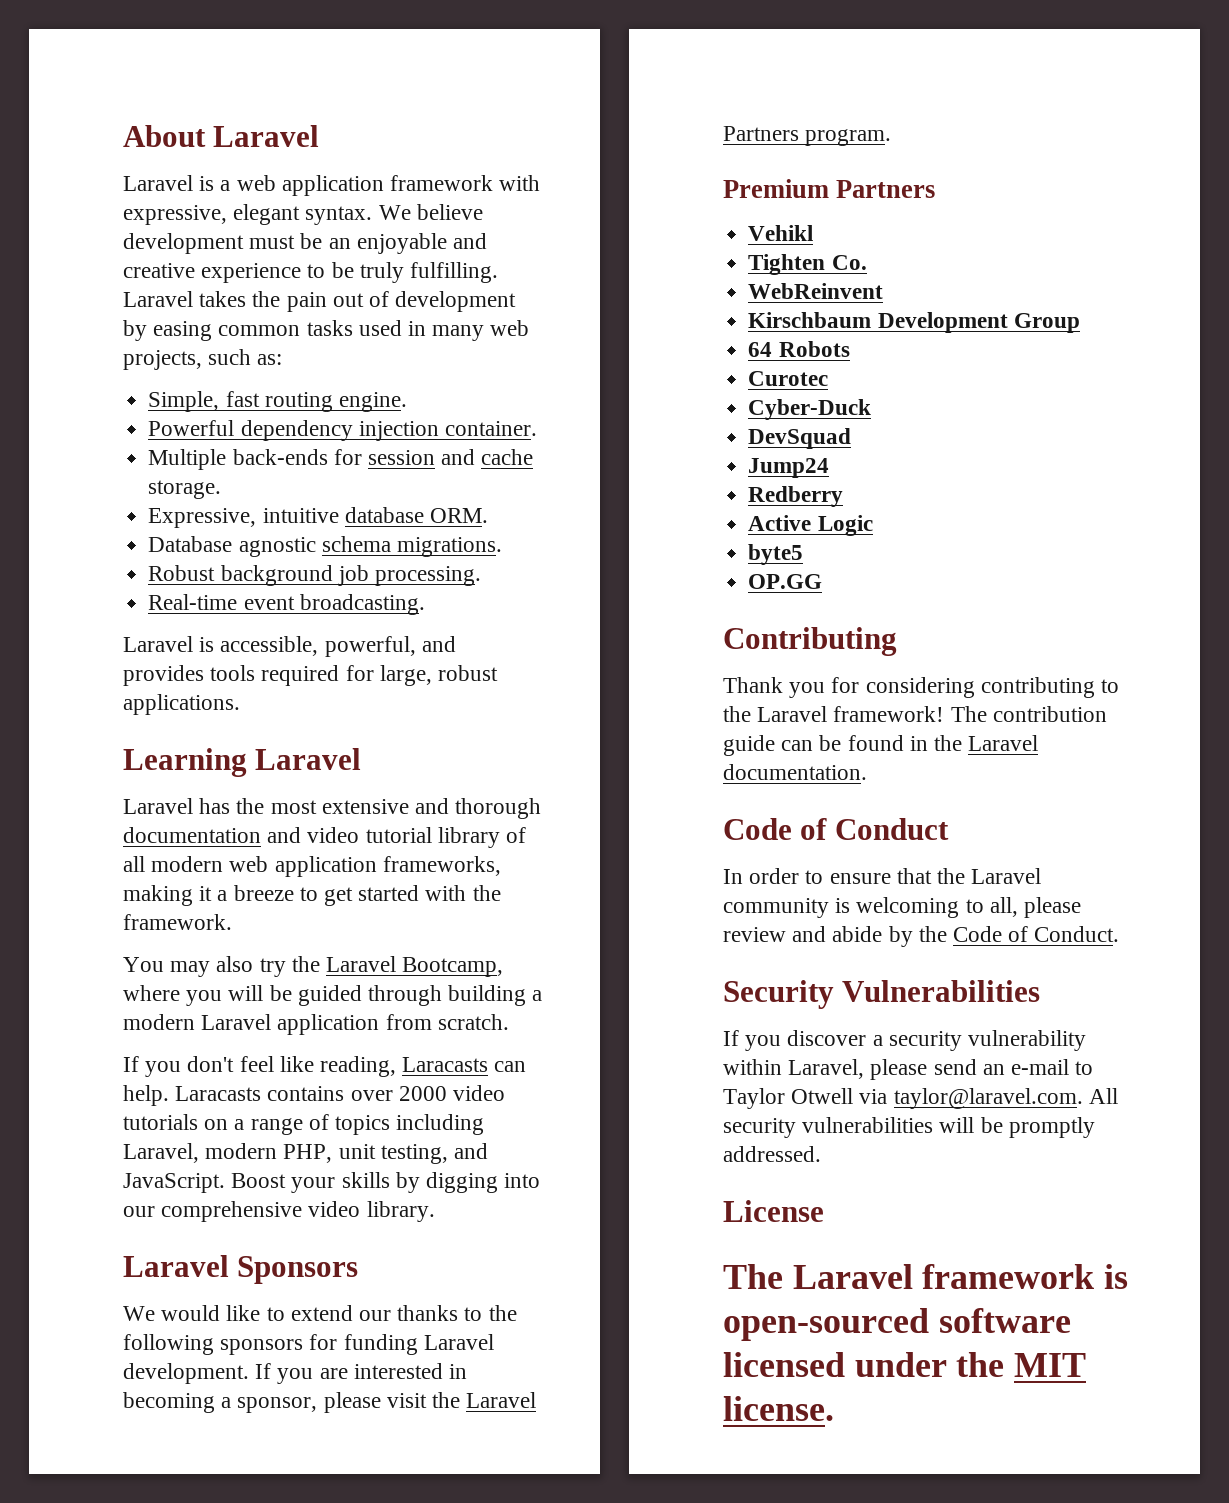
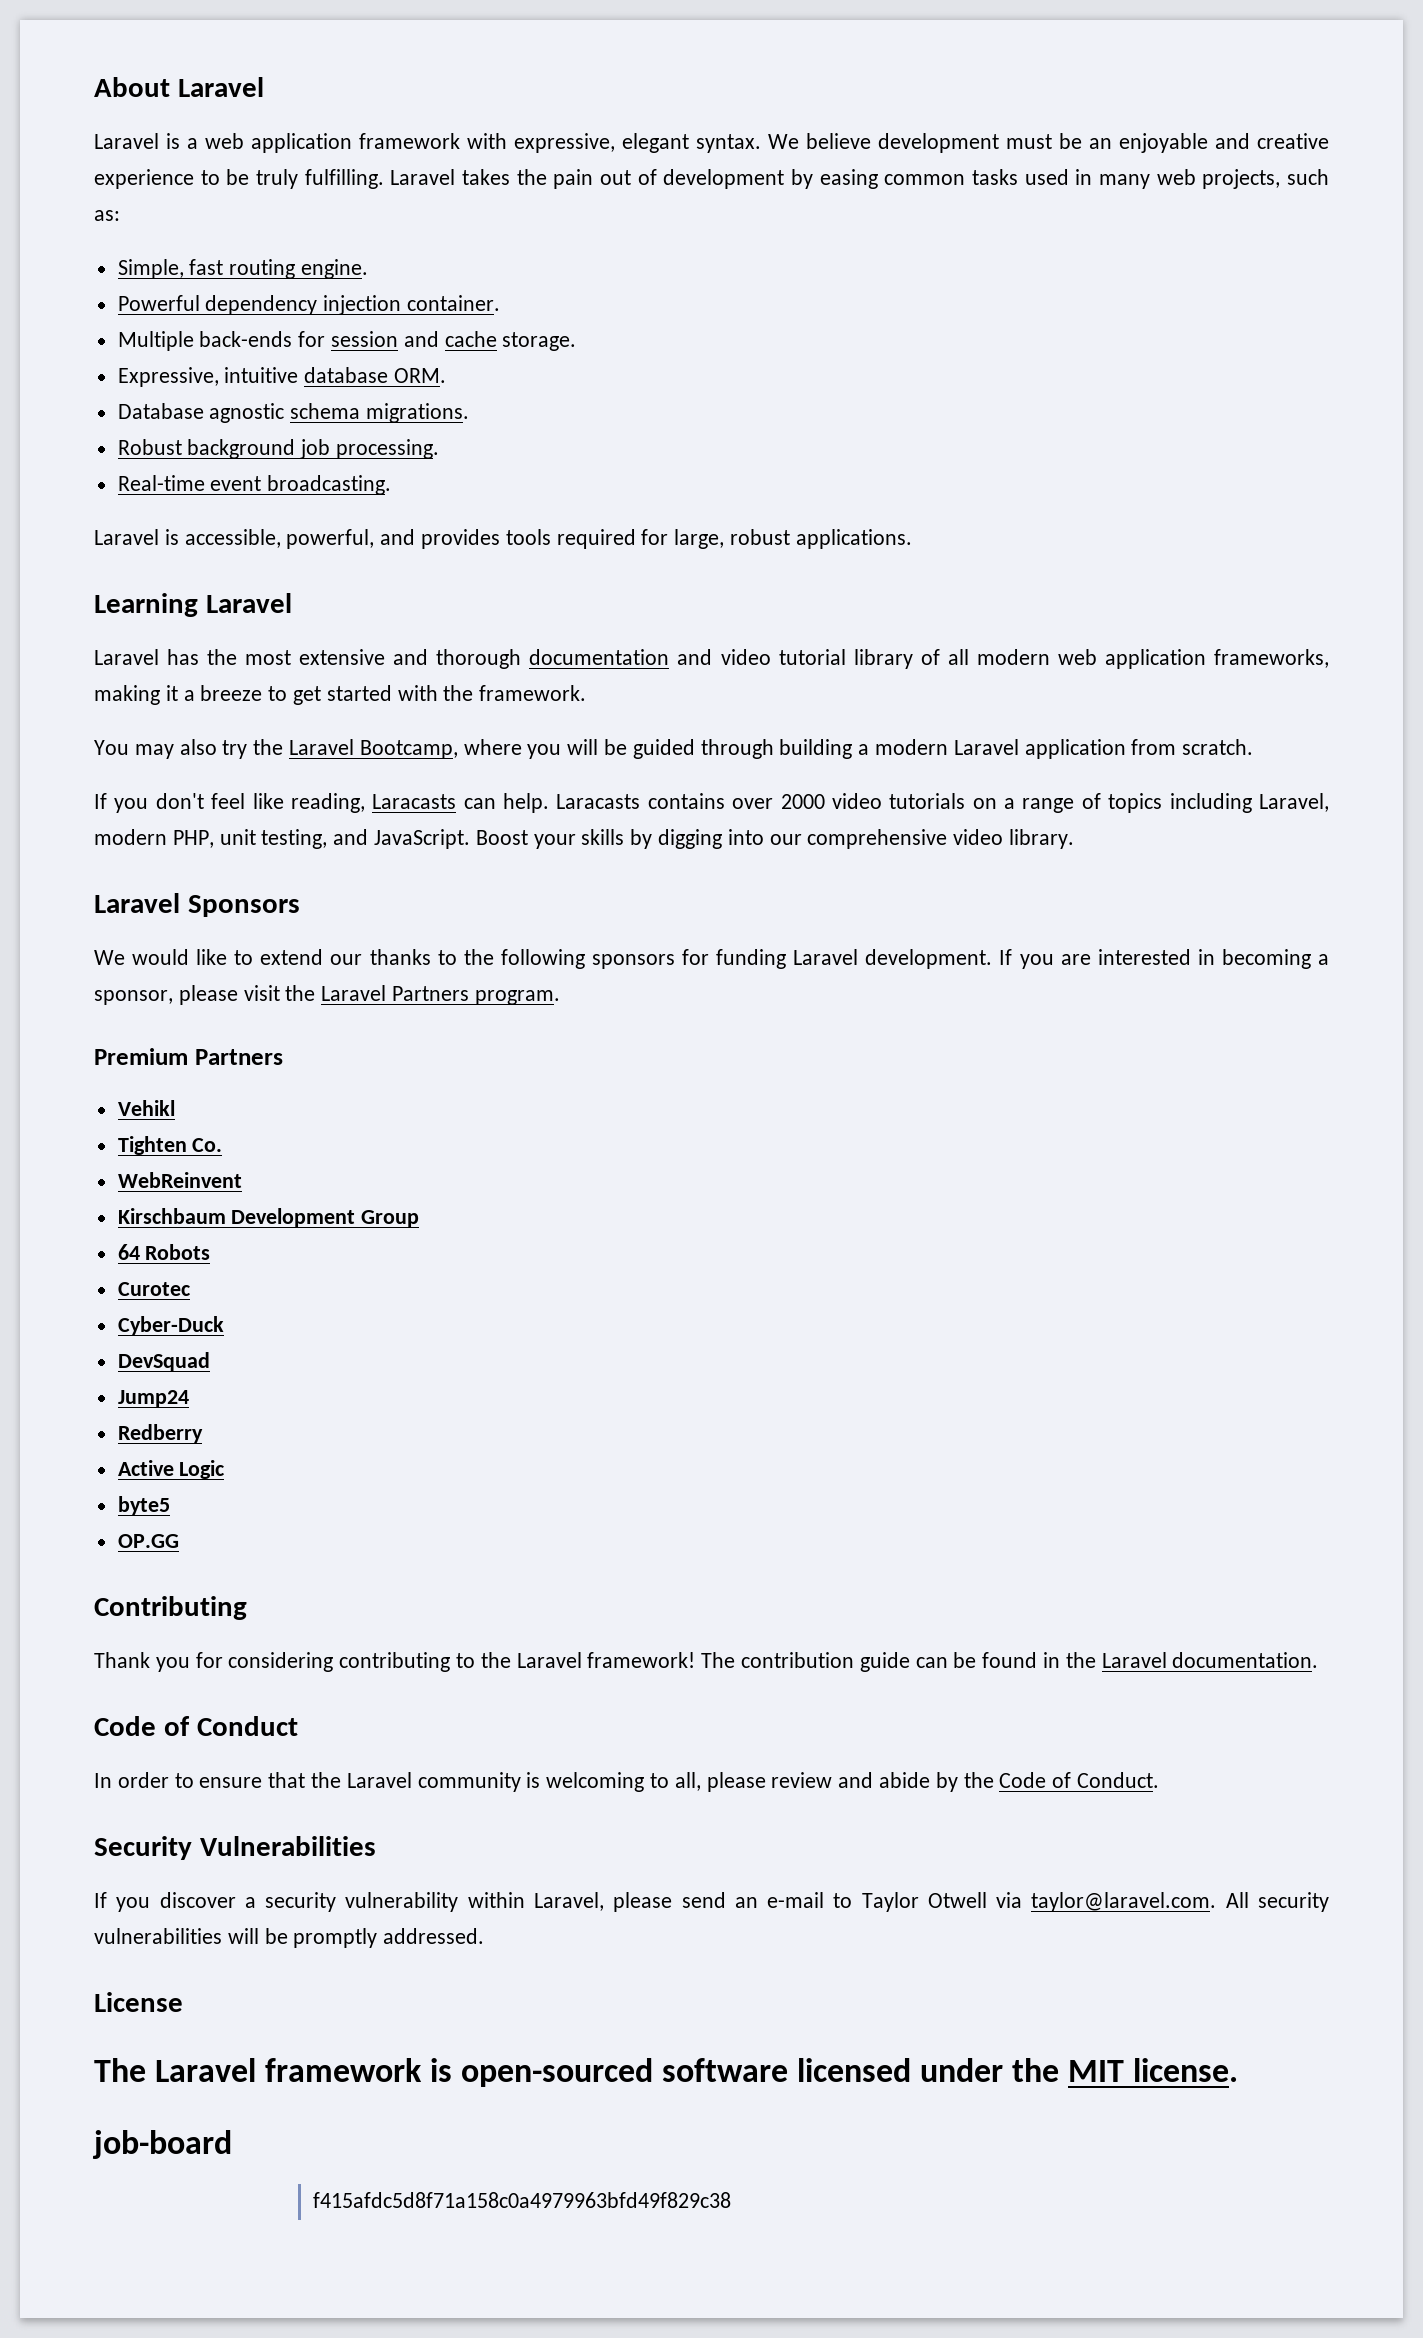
(834, 1408) none -> [92,2130,232,2159] [313,2192,732,2208] // job-board // f415afdc5d8f71a158c0a4979963bfd49f829c38

